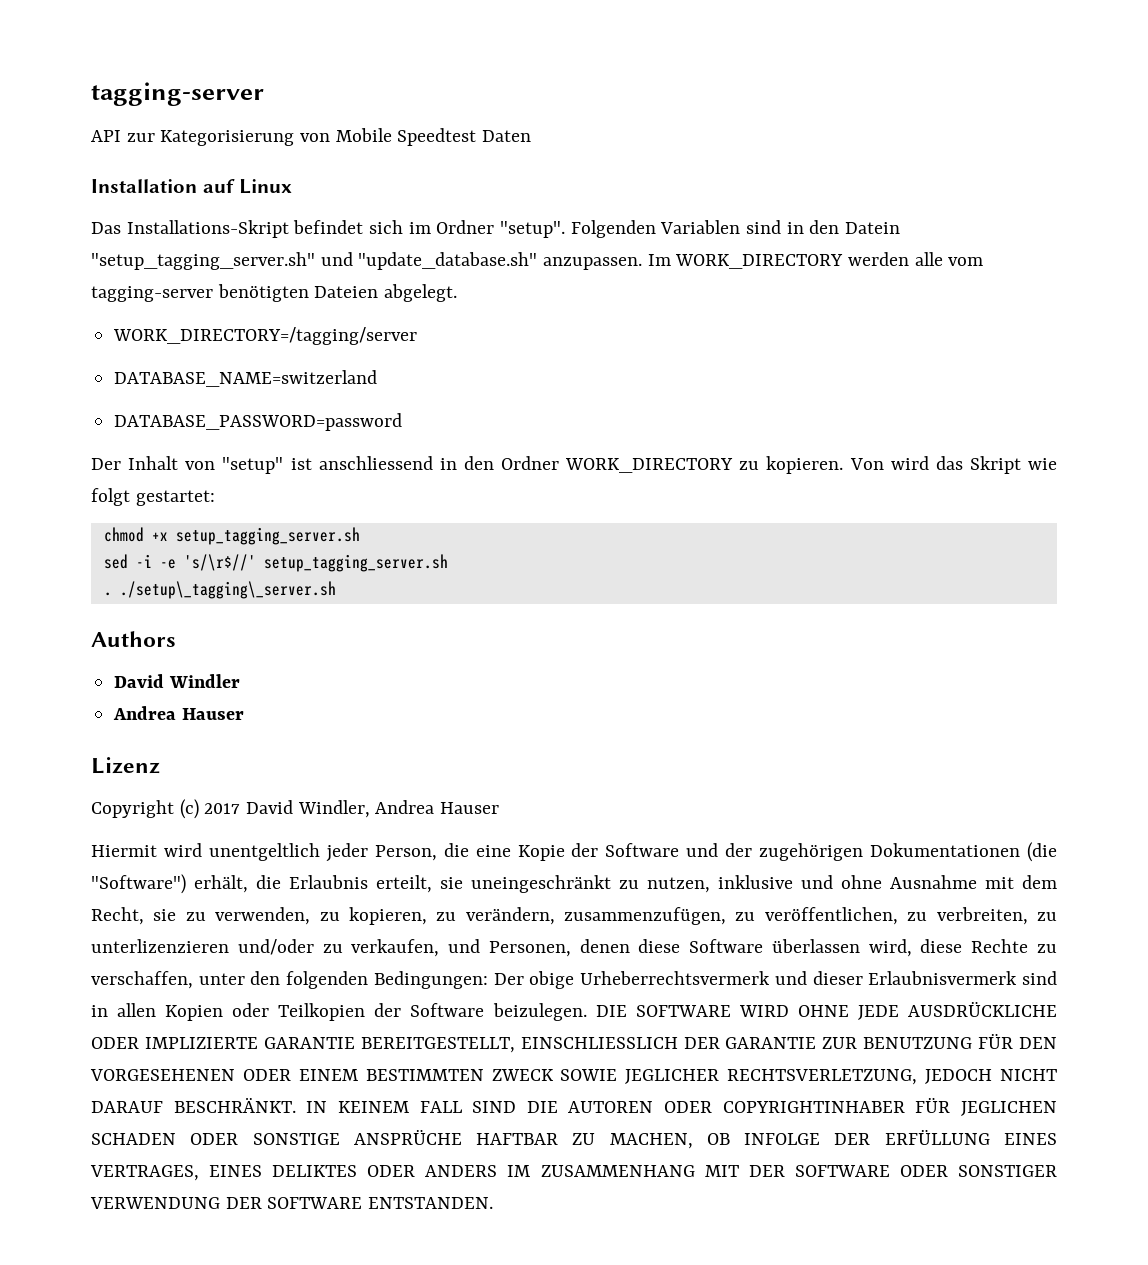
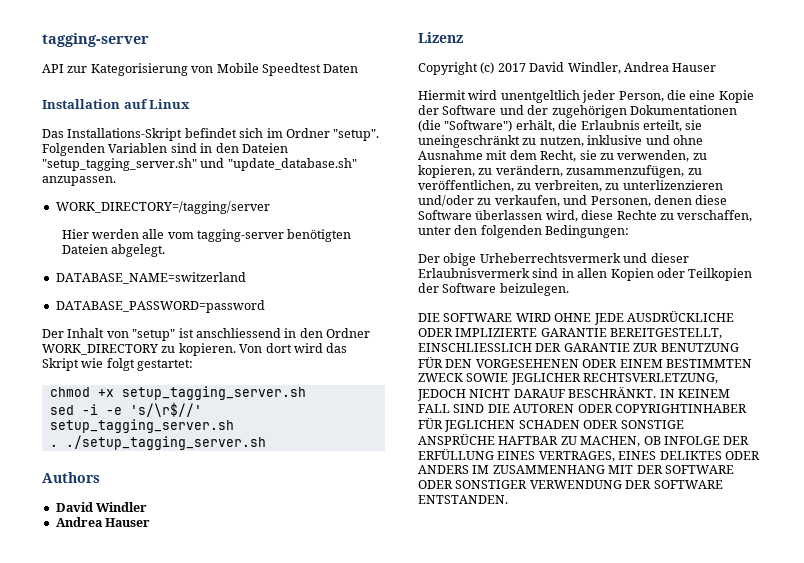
[845,222,901,234] Datein -> [241,143,288,153] Dateien
[647,254,844,269] Im WORK_DIRECTORY -> [55,201,270,214] [61,229,89,239] // WORK_DIRECTORY=/tagging/server // Hier
[113,327,418,345] // WORK_DIRECTORY=/tagging/server -> (165, 250) none
(884, 464) none -> [265,343,292,353] dort
[119,581,336,599] ./setup\_tagging\_server.sh -> [65,435,266,450] ./setup_tagging_server.sh
(488, 980) none -> (630, 231) //
(587, 1012) none -> (569, 289) //

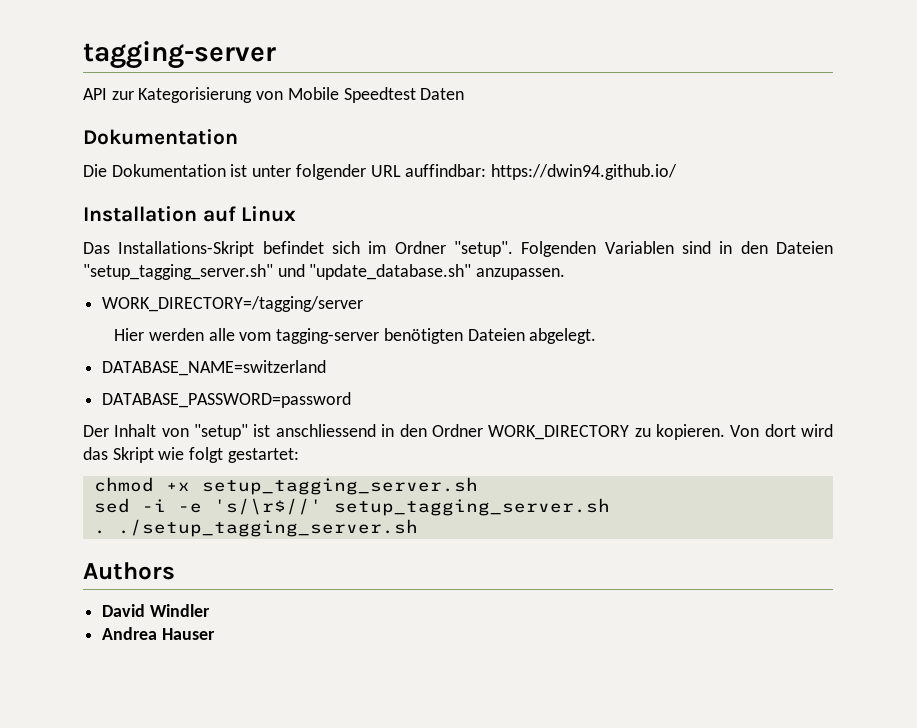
(359, 68) none -> [83,129,238,145] [83,164,678,180] // Dokumentation // Die Dokumentation ist unter folgender URL auffindbar: https://dwin94.github.io/
[418,32,463,43] [418,62,717,75] [418,90,754,103] [418,105,737,118] [418,120,703,132] [418,135,703,148] [418,150,707,162] [418,165,702,178] [418,180,723,192] [418,195,728,207] [418,210,753,222] [418,225,630,238] [418,253,689,266] [418,268,753,281] [418,283,569,296] [418,311,734,325] [418,328,723,339] [418,343,739,352] [418,357,752,368] [418,373,719,385] [417,387,730,401] [418,404,747,413] [418,418,684,432] [418,434,750,447] [418,449,760,462] [418,465,734,474] [418,480,723,489] [418,495,508,504] // Lizenz // Copyright (c) 2017 David Windler, Andrea Hauser // Hiermit wird unentgeltlich jeder Person, die eine Kopie der Software und der zugehörigen Dokumentationen (die "Software") erhält, die Erlaubnis erteilt, sie uneingeschränkt zu nutzen, inklusive und ohne Ausnahme mit dem Recht, sie zu verwenden, zu kopieren, zu verändern, zusammenzufügen, zu veröffentlichen, zu verbreiten, zu unterlizenzieren und/oder zu verkaufen, und Personen, denen diese Software überlassen wird, diese Rechte zu verschaffen, unter den folgenden Bedingungen: // Der obige Urheberrechtsvermerk und dieser Erlaubnisvermerk sind in allen Kopien oder Teilkopien der Software beizulegen. // DIE SOFTWARE WIRD OHNE JEDE AUSDRÜCKLICHE ODER IMPLIZIERTE GARANTIE BEREITGESTELLT, EINSCHLIESSLICH DER GARANTIE ZUR BENUTZUNG FÜR DEN VORGESEHENEN ODER EINEM BESTIMMTEN ZWECK SOWIE JEGLICHER RECHTSVERLETZUNG, JEDOCH NICHT DARAUF BESCHRÄNKT. IN KEINEM FALL SIND DIE AUTOREN ODER COPYRIGHTINHABER FÜR JEGLICHEN SCHADEN ODER SONSTIGE ANSPRÜCHE HAFTBAR ZU MACHEN, OB INFOLGE DER ERFÜLLUNG EINES VERTRAGES, EINES DELIKTES ODER ANDERS IM ZUSAMMENHANG MIT DER SOFTWARE ODER SONSTIGER VERWENDUNG DER SOFTWARE ENTSTANDEN. -> (215, 634) none

